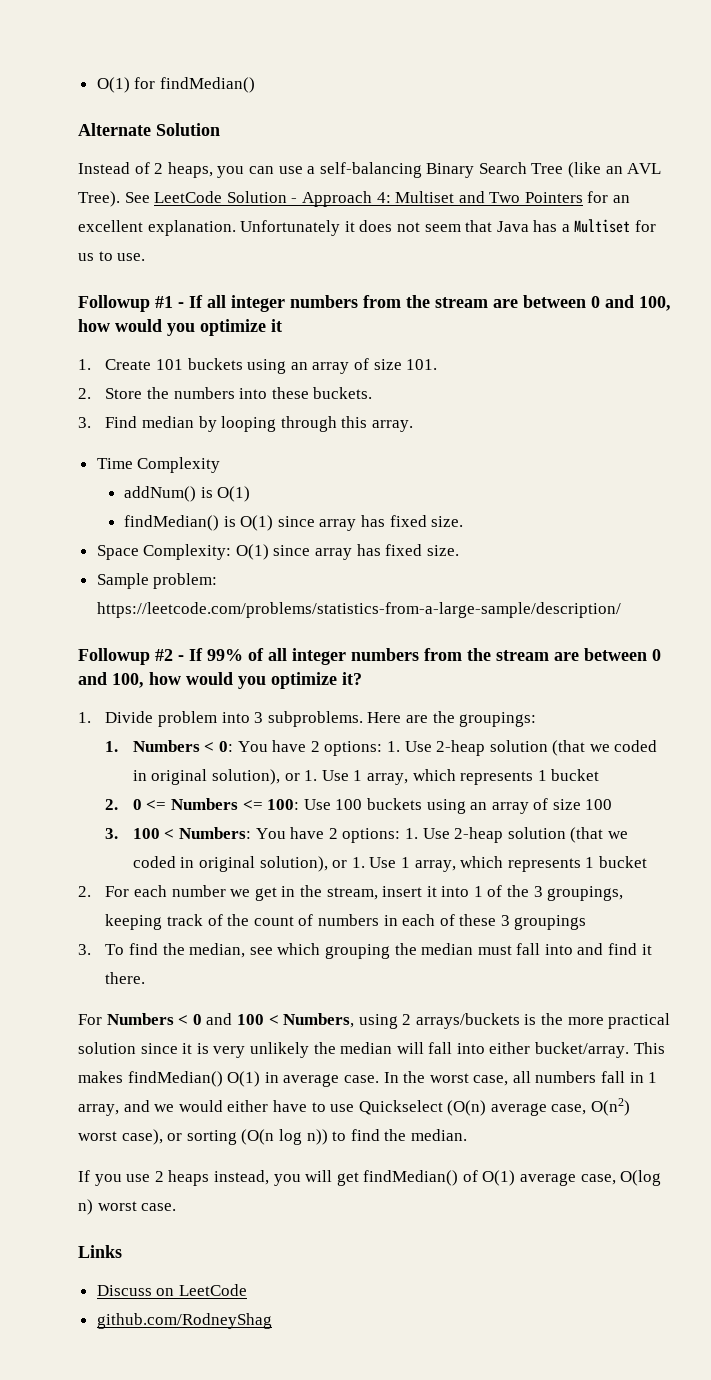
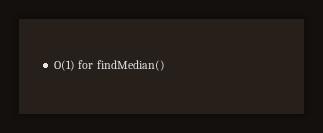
[78,123,220,136] [78,162,662,178] [78,191,631,207] [78,219,657,236] [78,251,146,261] [78,295,671,312] [78,319,282,336] [78,358,438,374] [78,387,373,399] [78,416,413,432] [96,457,221,473] [124,486,251,502] [124,515,464,531] [96,544,459,560] [96,573,218,589] [96,602,621,618] [78,648,661,665] [78,672,362,689] [78,711,537,727] [105,740,658,756] [132,769,600,785] [105,798,613,814] [105,827,628,843] [132,856,647,872] [78,885,624,901] [105,914,587,930] [78,943,652,959] [105,972,146,984] [78,1013,671,1029] [78,1042,665,1058] [78,1071,658,1087] [78,1098,631,1116] [78,1129,467,1145] [78,1170,662,1186] [78,1199,177,1215] [78,1245,122,1258] [96,1284,247,1296] [96,1313,272,1329] // Alternate Solution // Instead of 2 heaps, you can use a self-balancing Binary Search Tree (like an AVL Tree). See LeetCode Solution - Approach 4: Multiset and Two Pointers for an excellent explanation. Unfortunately it does not seem that Java has a Multiset for us to use. // Followup #1 - If all integer numbers from the stream are between 0 and 100, how would you optimize it // 1. Create 101 buckets using an array of size 101. // 2. Store the numbers into these buckets. // 3. Find median by looping through this array. // Time Complexity // addNum() is O(1) // findMedian() is O(1) since array has fixed size. // Space Complexity: O(1) since array has fixed size. // Sample problem: https://leetcode.com/problems/statistics-from-a-large-sample/description/ // Followup #2 - If 99% of all integer numbers from the stream are between 0 and 100, how would you optimize it? // 1. Divide problem into 3 subproblems. Here are the groupings: // 1. Numbers < 0: You have 2 options: 1. Use 2-heap solution (that we coded in original solution), or 1. Use 1 array, which represents 1 bucket // 2. 0 <= Numbers <= 100: Use 100 buckets using an array of size 100 // 3. 100 < Numbers: You have 2 options: 1. Use 2-heap solution (that we coded in original solution), or 1. Use 1 array, which represents 1 bucket // 2. For each number we get in the stream, insert it into 1 of the 3 groupings, keeping track of the count of numbers in each of these 3 groupings // 3. To find the median, see which grouping the median must fall into and find it there. // For Numbers < 0 and 100 < Numbers, using 2 arrays/buckets is the more practical solution since it is very unlikely the median will fall into either bucket/array. This makes findMedian() O(1) in average case. In the worst case, all numbers fall in 1 array, and we would either have to use Quickselect (O(n) average case, O(n2) worst case), or sorting (O(n log n)) to find the median. // If you use 2 heaps instead, you will get findMedian() of O(1) average case, O(log n) worst case. // Links // Discuss on LeetCode // github.com/RodneyShag -> (165, 65) none

